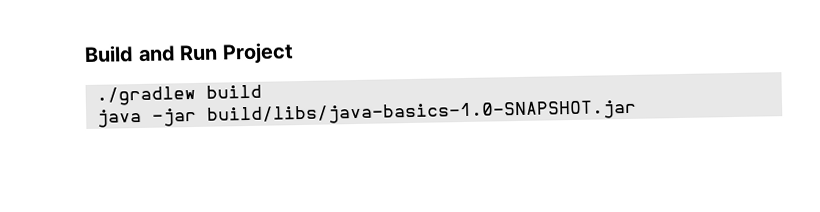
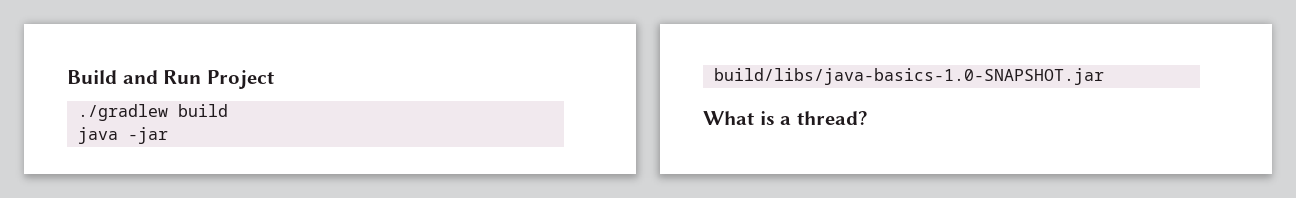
(638, 112) none -> [703,111,868,125] // What is a thread?

